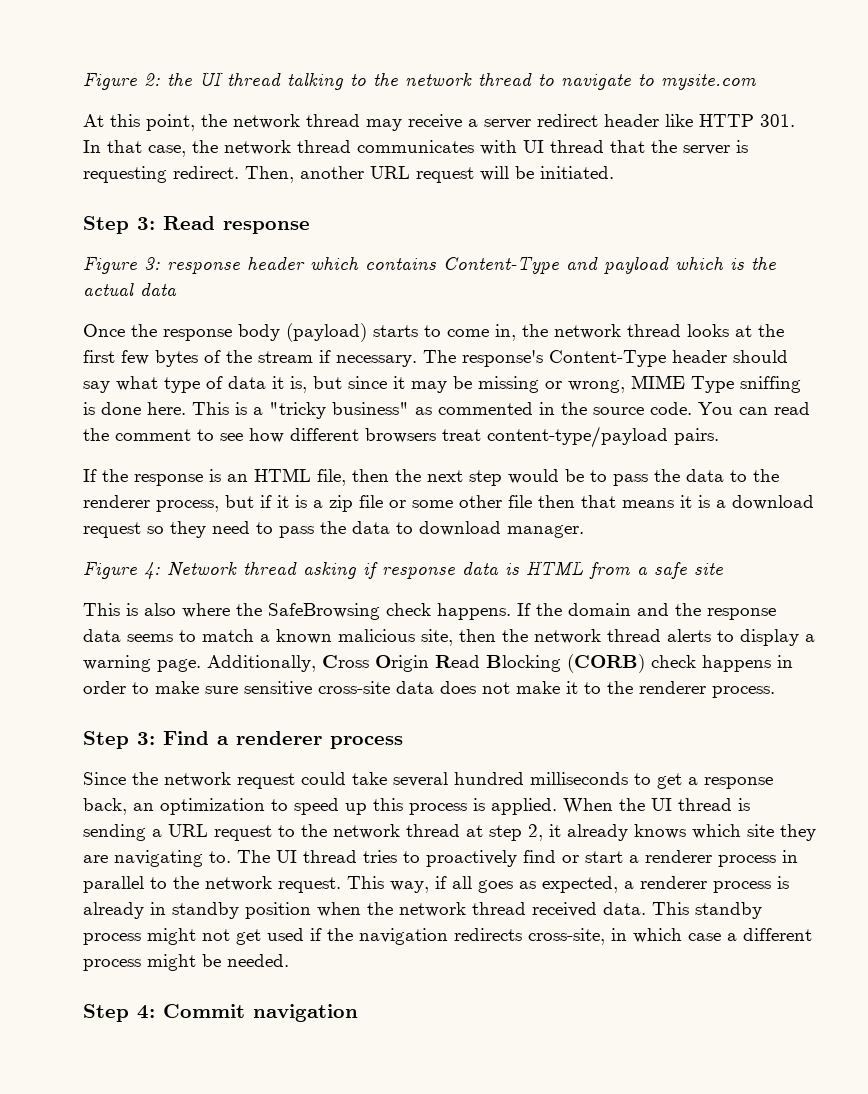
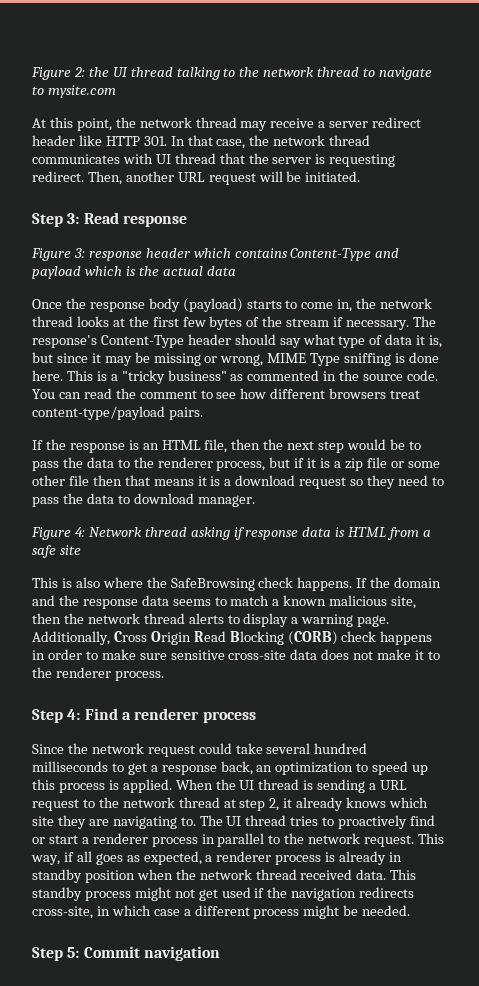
[137,732,155,745] 3: -> [67,709,81,720] 4:
[137,1005,155,1019] 4: -> [67,947,80,958] 5:

